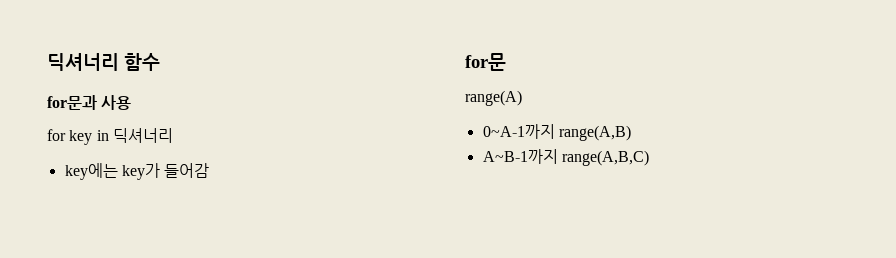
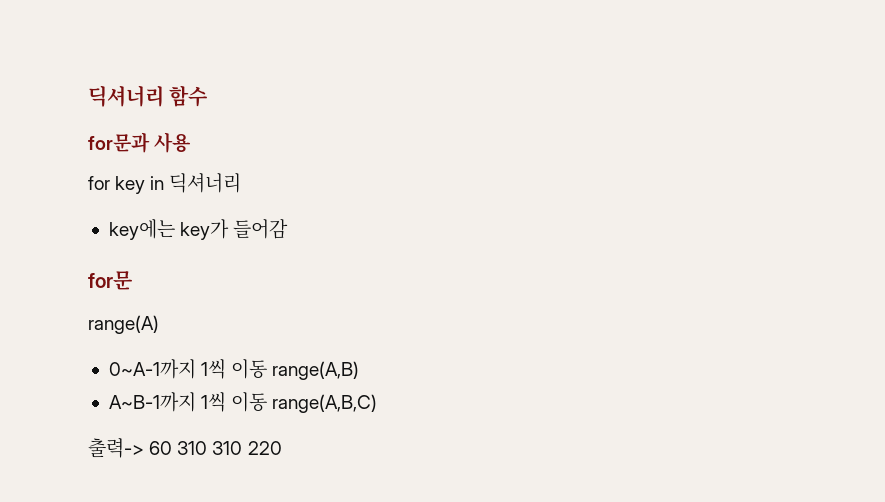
(555, 131) none -> [201,359,268,379] 1씩 이동
(558, 156) none -> [201,392,268,412] 1씩 이동
(649, 158) none -> [88,438,282,458] // 출력-> 60 310 310 220

